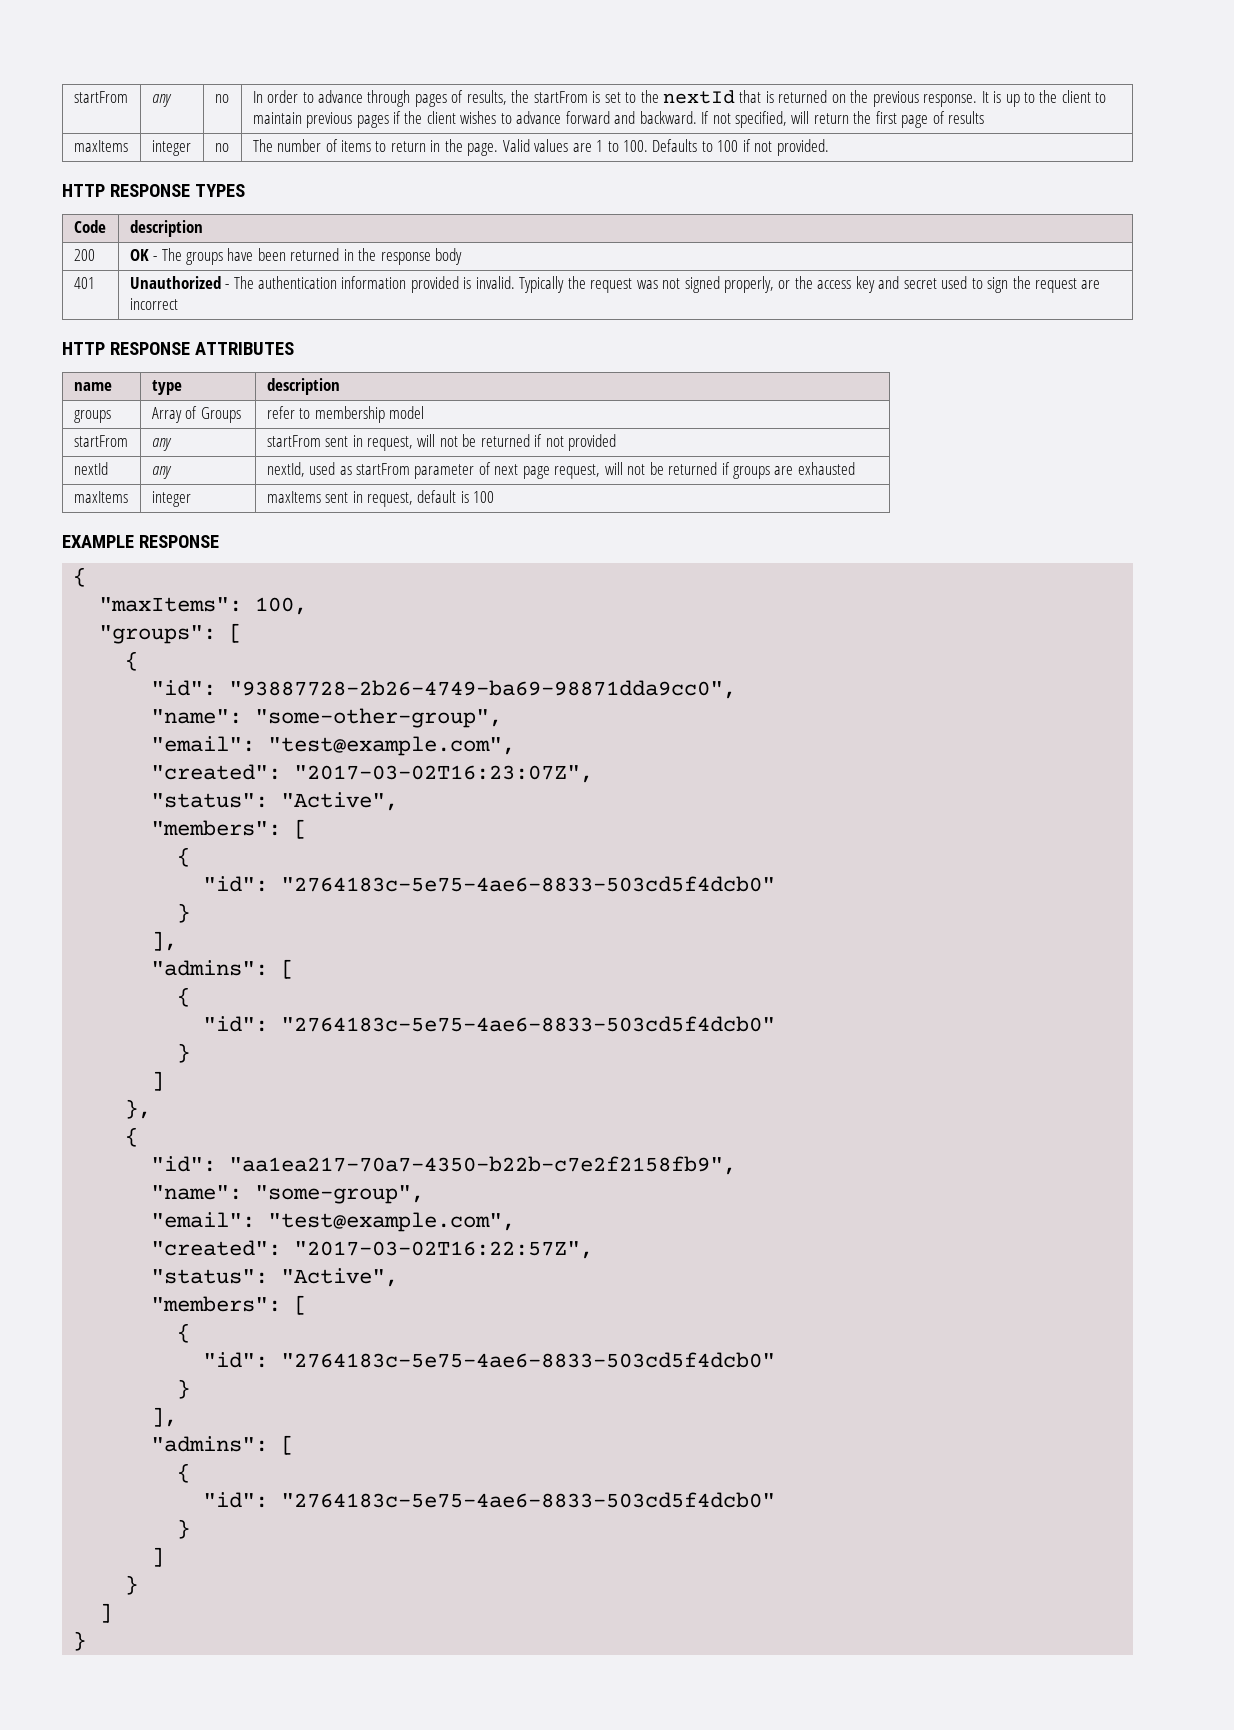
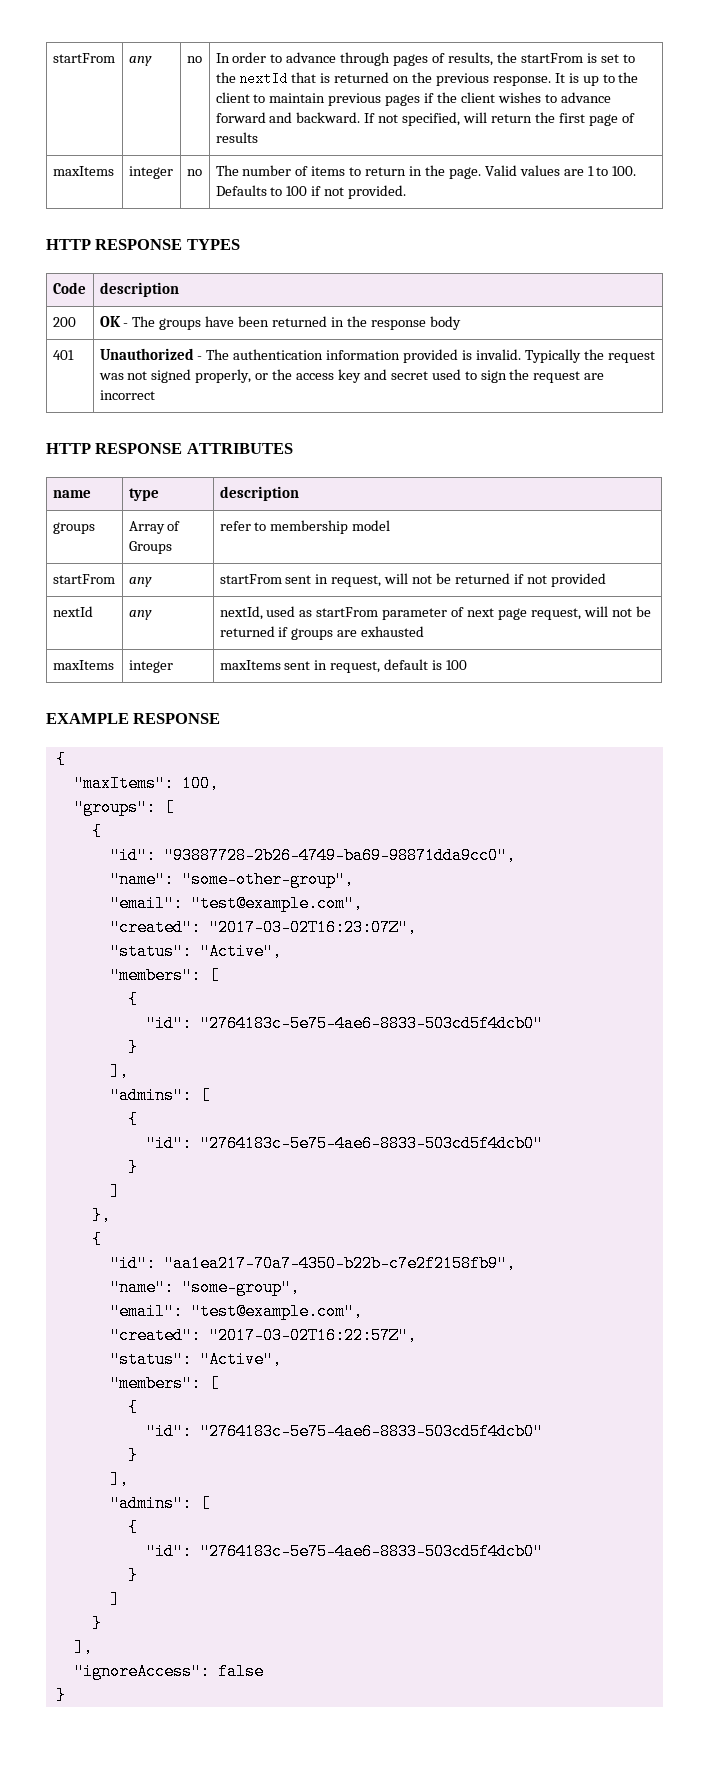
[99,1603,113,1623] ] -> [73,1639,93,1656] [73,1663,264,1680] ], // "ignoreAccess": false

